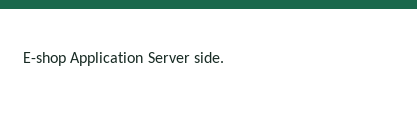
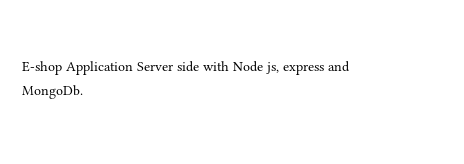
[193,52,224,63] side. -> [177,61,350,75] [22,85,83,99] side with Node js, express and MongoDb.

